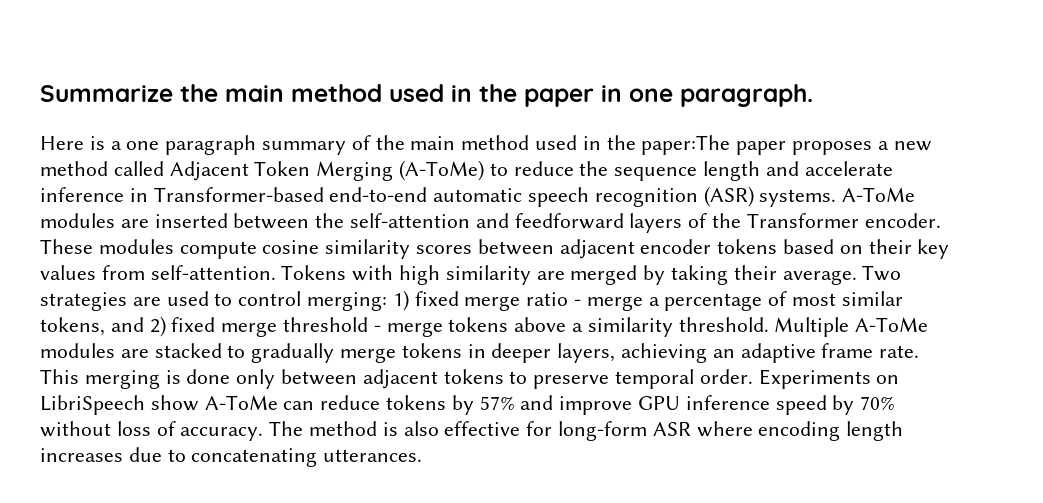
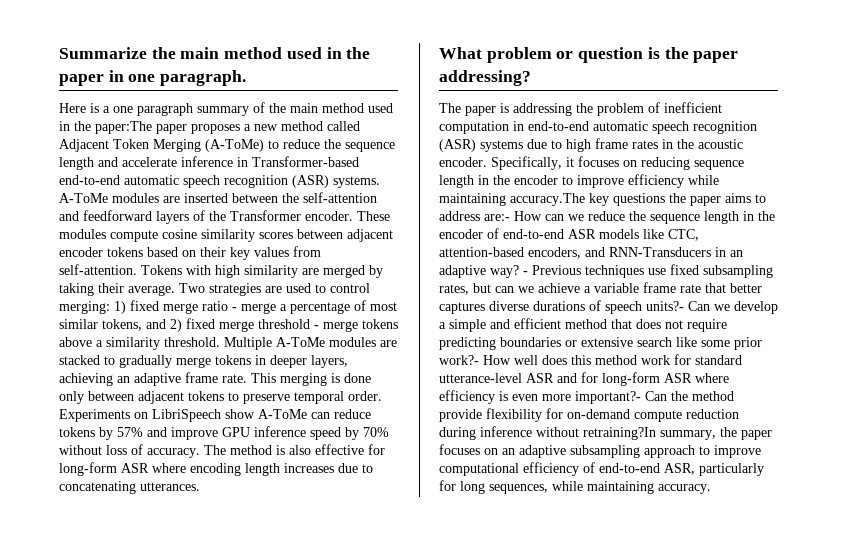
(423, 455) none -> [439,47,739,63] [439,70,531,86] [439,102,722,116] [439,121,757,134] [439,138,743,152] [439,156,744,170] [439,174,719,188] [439,193,766,206] [439,211,775,224] [439,228,699,241] [439,247,743,259] [439,264,773,278] [439,282,762,295] [439,300,778,314] [439,318,727,332] [439,337,762,350] [439,354,742,365] [439,372,729,386] [439,390,734,404] [439,408,739,422] [439,426,772,440] [439,444,761,458] [439,462,764,476] [439,480,711,494] // What problem or question is the paper addressing? // The paper is addressing the problem of inefficient computation in end-to-end automatic speech recognition (ASR) systems due to high frame rates in the acoustic encoder. Specifically, it focuses on reducing sequence length in the encoder to improve efficiency while maintaining accuracy.The key questions the paper aims to address are:- How can we reduce the sequence length in the encoder of end-to-end ASR models like CTC, attention-based encoders, and RNN-Transducers in an adaptive way? - Previous techniques use fixed subsampling rates, but can we achieve a variable frame rate that better captures diverse durations of speech units?- Can we develop a simple and efficient method that does not require predicting boundaries or extensive search like some prior work?- How well does this method work for standard utterance-level ASR and for long-form ASR where efficiency is even more important?- Can the method provide flexibility for on-demand compute reduction during inference without retraining?In summary, the paper focuses on an adaptive subsampling approach to improve computational efficiency of end-to-end ASR, particularly for long sequences, while maintaining accuracy.

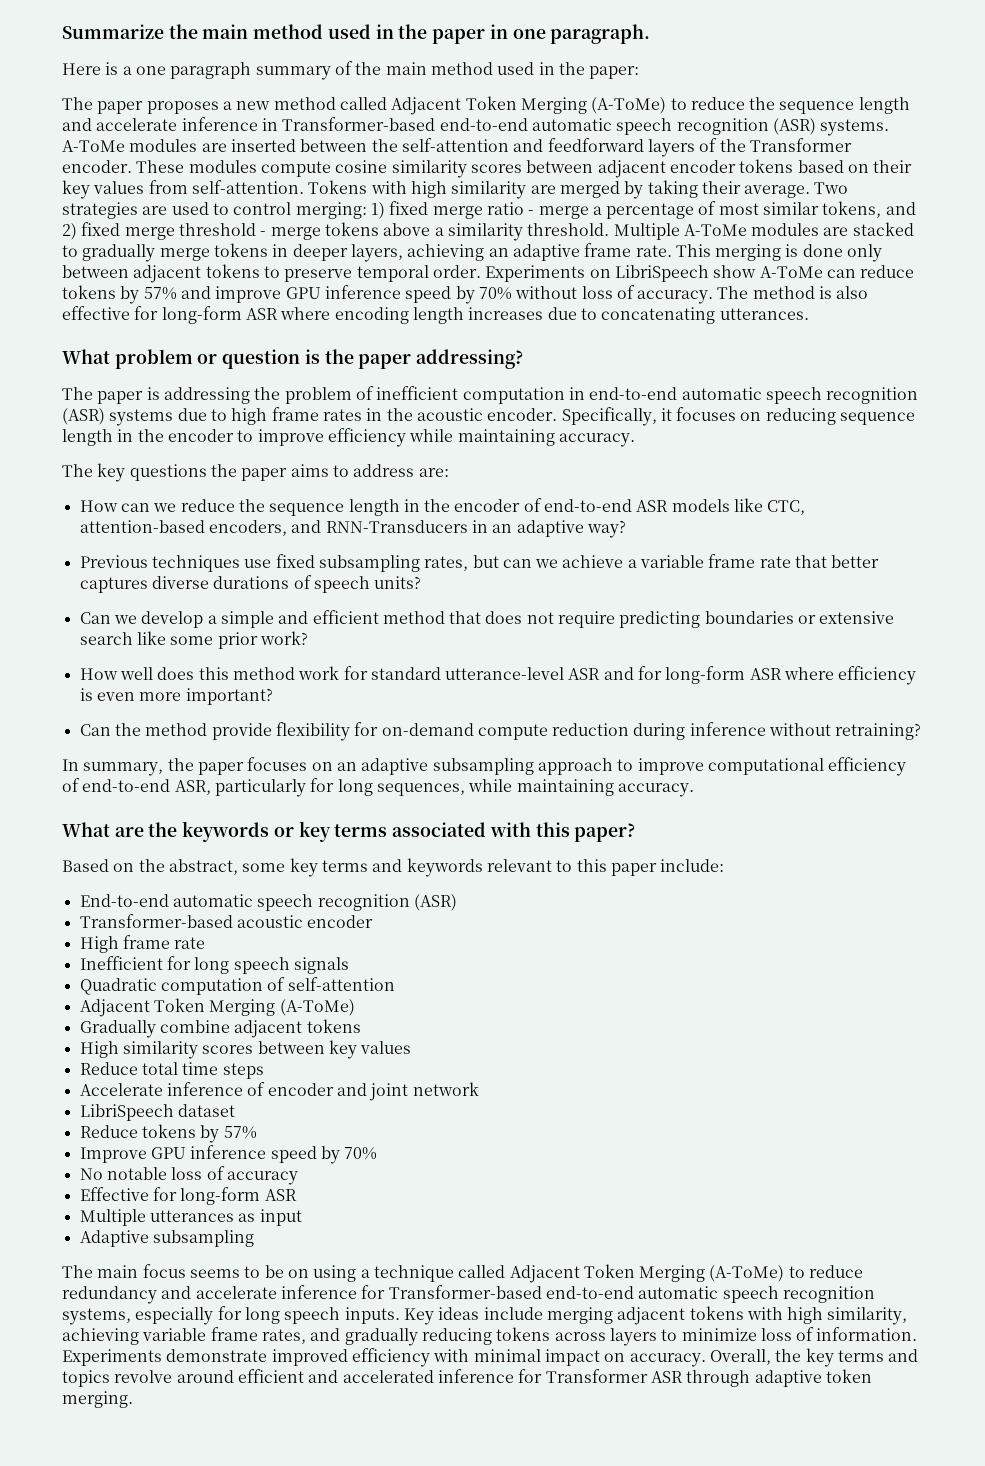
[95,121,152,134] paper:The -> [589,66,640,79] [62,97,93,110] paper: // The
[510,193,585,206] accuracy.The -> [558,433,635,447] [62,464,93,477] accuracy. // The
[484,214,510,221] are:- -> [418,468,449,477] are: //
[523,271,528,275] - -> (626, 529) //
[646,301,684,311] units?- -> [374,576,422,589] units? //
[439,355,479,365] work?- -> [259,631,308,645] work? //
[575,391,641,404] important?- -> [185,688,273,705] important? //
[583,427,656,440] retraining?In -> [835,723,922,740] [62,759,79,771] retraining? // In
(711, 489) none -> [62,821,636,842] [62,858,725,877] [79,894,457,911] [79,914,374,928] [79,935,206,953] [79,956,349,974] [79,977,395,995] [79,998,355,1017] [79,1019,361,1038] [79,1040,412,1059] [79,1062,264,1079] [79,1082,479,1101] [79,1104,235,1121] [79,1124,257,1143] [79,1145,378,1164] [79,1166,298,1185] [79,1187,297,1205] [79,1209,302,1226] [79,1230,254,1247] [62,1264,864,1283] [62,1285,875,1304] [62,1306,908,1325] [62,1327,918,1346] [62,1348,919,1367] [62,1369,872,1387] [62,1391,133,1408] // What are the keywords or key terms associated with this paper? // Based on the abstract, some key terms and keywords relevant to this paper include: // End-to-end automatic speech recognition (ASR) // Transformer-based acoustic encoder // High frame rate // Inefficient for long speech signals // Quadratic computation of self-attention // Adjacent Token Merging (A-ToMe) // Gradually combine adjacent tokens // High similarity scores between key values // Reduce total time steps // Accelerate inference of encoder and joint network // LibriSpeech dataset // Reduce tokens by 57% // Improve GPU inference speed by 70% // No notable loss of accuracy // Effective for long-form ASR // Multiple utterances as input // Adaptive subsampling // The main focus seems to be on using a technique called Adjacent Token Merging (A-ToMe) to reduce redundancy and accelerate inference for Transformer-based end-to-end automatic speech recognition systems, especially for long speech inputs. Key ideas include merging adjacent tokens with high similarity, achieving variable frame rates, and gradually reducing tokens across layers to minimize loss of information. Experiments demonstrate improved efficiency with minimal impact on accuracy. Overall, the key terms and topics revolve around efficient and accelerated inference for Transformer ASR through adaptive token merging.

